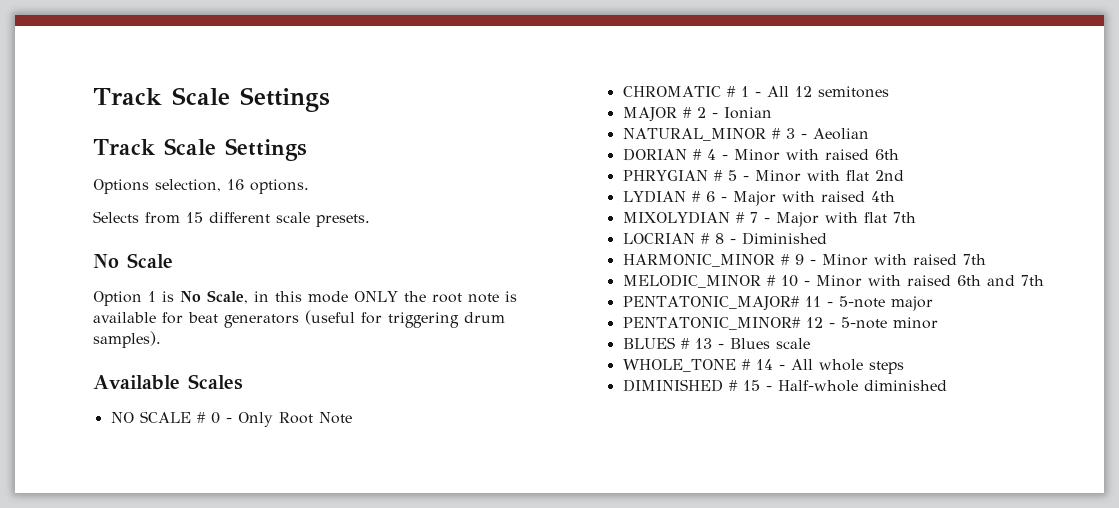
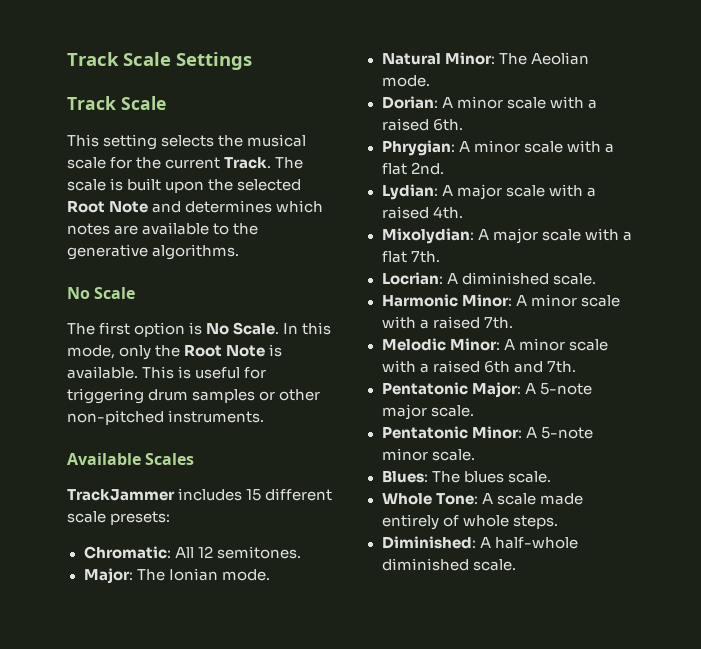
[224,138,307,161] [93,179,309,194] [93,211,370,227] [93,253,173,268] [93,290,517,306] [93,310,505,328] [93,331,161,348] [93,374,243,390] [110,411,352,427] [622,86,889,98] [622,107,772,122] [622,128,869,141] [622,148,899,161] [622,170,904,182] [622,190,895,206] [622,211,916,227] [622,232,827,245] [622,254,986,267] [622,274,1044,288] [622,296,933,311] [622,317,938,330] [622,337,810,349] [622,359,904,374] [622,379,947,392] Settings // Options selection, 16 options. // Selects from 15 different scale presets. // No Scale // Option 1 is No Scale, in this mode ONLY the root note is available for beat generators (useful for triggering drum samples). // Available Scales // NO SCALE # 0 - Only Root Note // CHROMATIC # 1 - All 12 semitones // MAJOR # 2 - Ionian // NATURAL_MINOR # 3 - Aeolian // DORIAN # 4 - Minor with raised 6th // PHRYGIAN # 5 - Minor with flat 2nd // LYDIAN # 6 - Major with raised 4th // MIXOLYDIAN # 7 - Major with flat 7th // LOCRIAN # 8 - Diminished // HARMONIC_MINOR # 9 - Minor with raised 7th // MELODIC_MINOR # 10 - Minor with raised 6th and 7th // PENTATONIC_MAJOR# 11 - 5-note major // PENTATONIC_MINOR# 12 - 5-note minor // BLUES # 13 - Blues scale // WHOLE_TONE # 14 - All whole steps // DIMINISHED # 15 - Half-whole diminished -> [67,134,307,150] [67,157,304,169] [67,178,302,193] [67,200,324,213] [67,222,259,235] [67,244,240,260] [67,287,136,299] [67,322,332,337] [67,344,283,360] [67,366,267,379] [67,388,321,404] [67,410,265,425] [67,453,195,465] [67,488,333,501] [67,511,171,525] [83,546,301,559] [83,568,270,584] [381,52,589,65] [381,75,430,87] [381,96,597,109] [381,118,463,131] [381,140,614,156] [381,162,444,175] [381,184,596,200] [381,206,463,219] [381,228,632,244] [381,251,440,263] [381,272,596,285] [381,294,620,307] [381,316,513,329] [381,338,608,351] [381,360,576,373] [381,382,592,398] [381,404,474,420] [381,426,593,439] [381,448,475,461] [381,470,551,483] [381,493,583,505] [381,514,558,530] [381,536,578,549] [381,558,516,571] // This setting selects the musical scale for the current Track. The scale is built upon the selected Root Note and determines which notes are available to the generative algorithms. // No Scale // The first option is No Scale. In this mode, only the Root Note is available. This is useful for triggering drum samples or other non-pitched instruments. // Available Scales // TrackJammer includes 15 different scale presets: // Chromatic: All 12 semitones. // Major: The Ionian mode. // Natural Minor: The Aeolian mode. // Dorian: A minor scale with a raised 6th. // Phrygian: A minor scale with a flat 2nd. // Lydian: A major scale with a raised 4th. // Mixolydian: A major scale with a flat 7th. // Locrian: A diminished scale. // Harmonic Minor: A minor scale with a raised 7th. // Melodic Minor: A minor scale with a raised 6th and 7th. // Pentatonic Major: A 5-note major scale. // Pentatonic Minor: A 5-note minor scale. // Blues: The blues scale. // Whole Tone: A scale made entirely of whole steps. // Diminished: A half-whole diminished scale.

